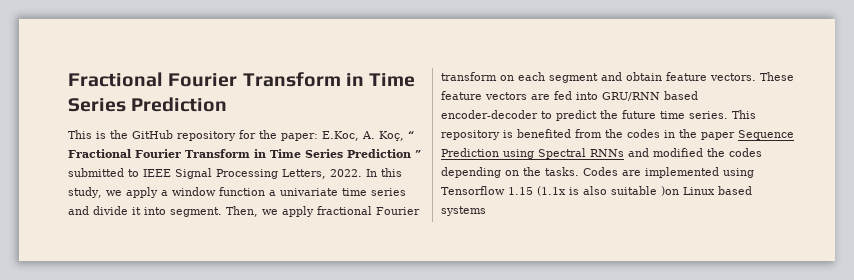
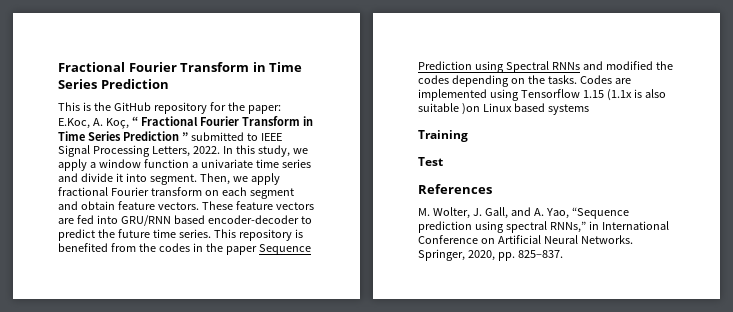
(486, 211) none -> [418,130,468,142] [418,157,443,166] [418,184,492,194] [418,207,629,219] [418,221,669,233] [418,235,633,244] [418,249,563,261] // Training // Test // References // M. Wolter, J. Gall, and A. Yao, “Sequence prediction using spectral RNNs,” in International Conference on Artificial Neural Networks. Springer, 2020, pp. 825–837.

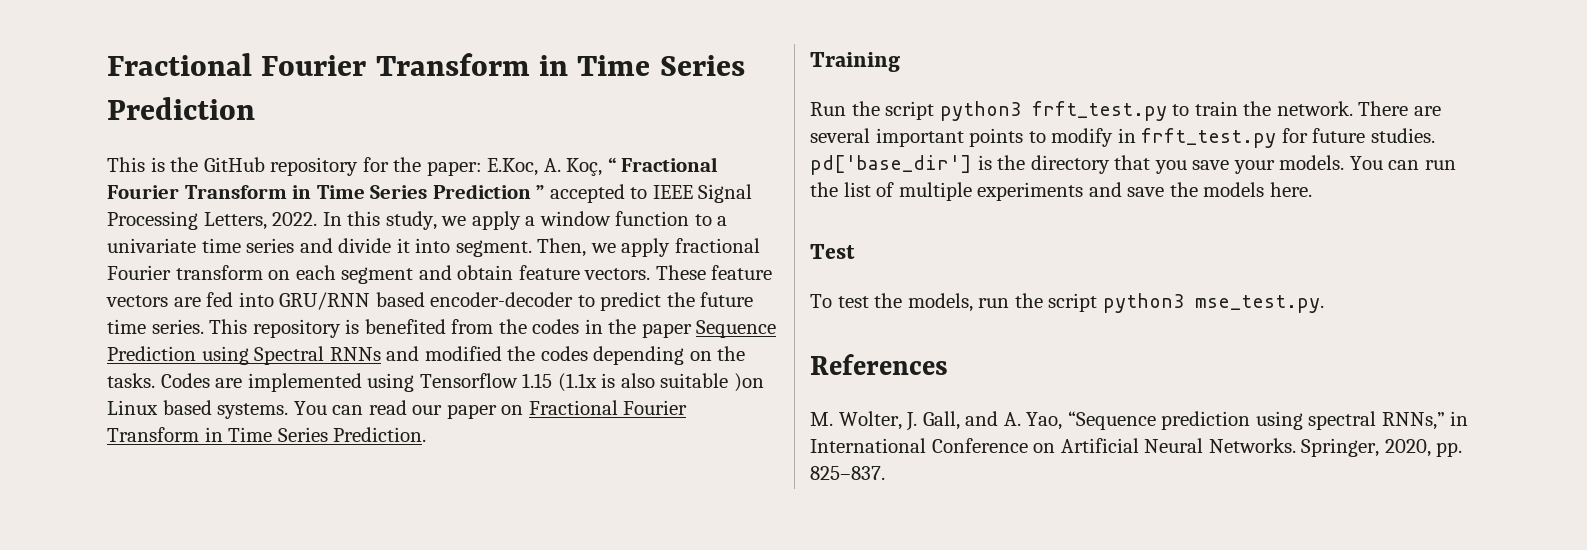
[190,132,244,141] submitted -> [549,184,625,203] accepted
(189, 163) none -> [694,214,712,226] to
[547,104,589,115] [418,130,468,142] [418,157,443,166] systems // Training // Test -> [217,400,688,419] [107,427,427,442] [810,52,900,72] [810,101,1441,121] [810,128,1435,148] [810,155,1456,175] [810,182,1312,201] [810,244,855,259] [810,293,1324,313] systems. You can read our paper on Fractional Fourier Transform in Time Series Prediction. // Training // Run the script python3 frft_test.py to train the network. There are several important points to modify in frft_test.py for future studies. pd['base_dir'] is the directory that you save your models. You can run the list of multiple experiments and save the models here. // Test // To test the models, run the script python3 mse_test.py.

